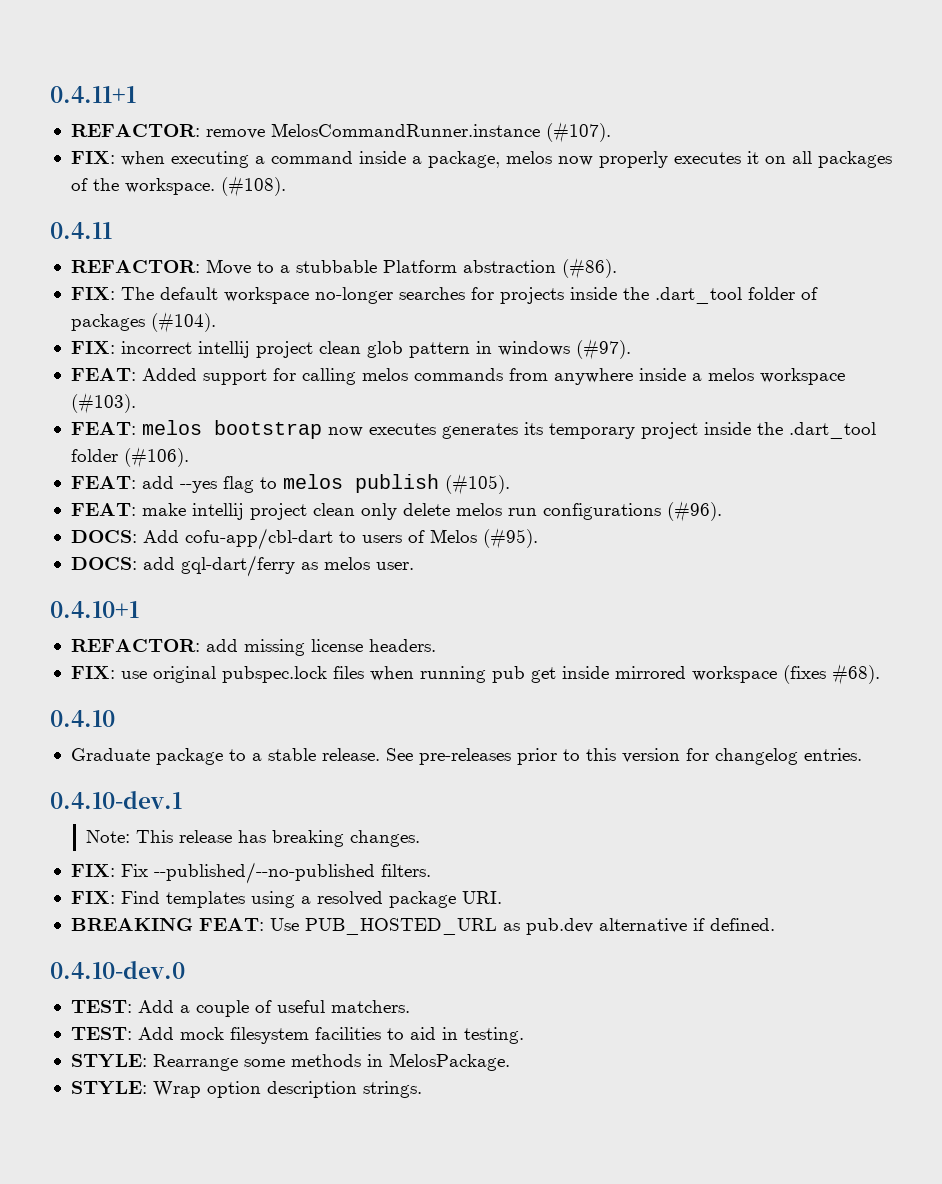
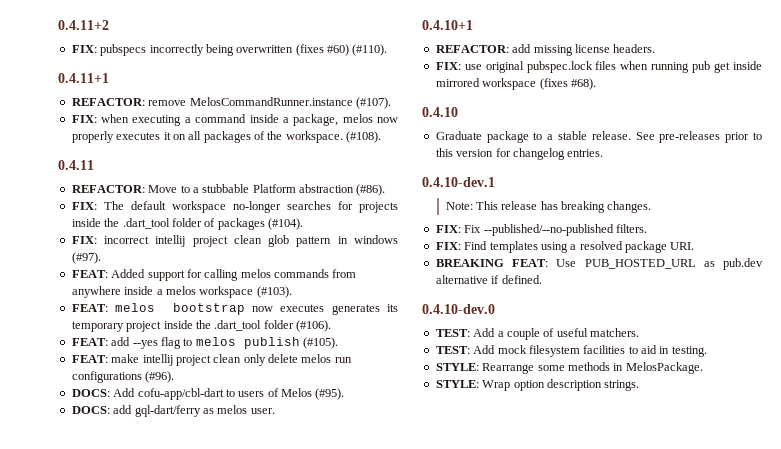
(50, 94) none -> [58,20,109,30] [71,44,388,56] 0.4.11+2 // FIX: pubspecs incorrectly being overwritten (fixes #60) (#110). //

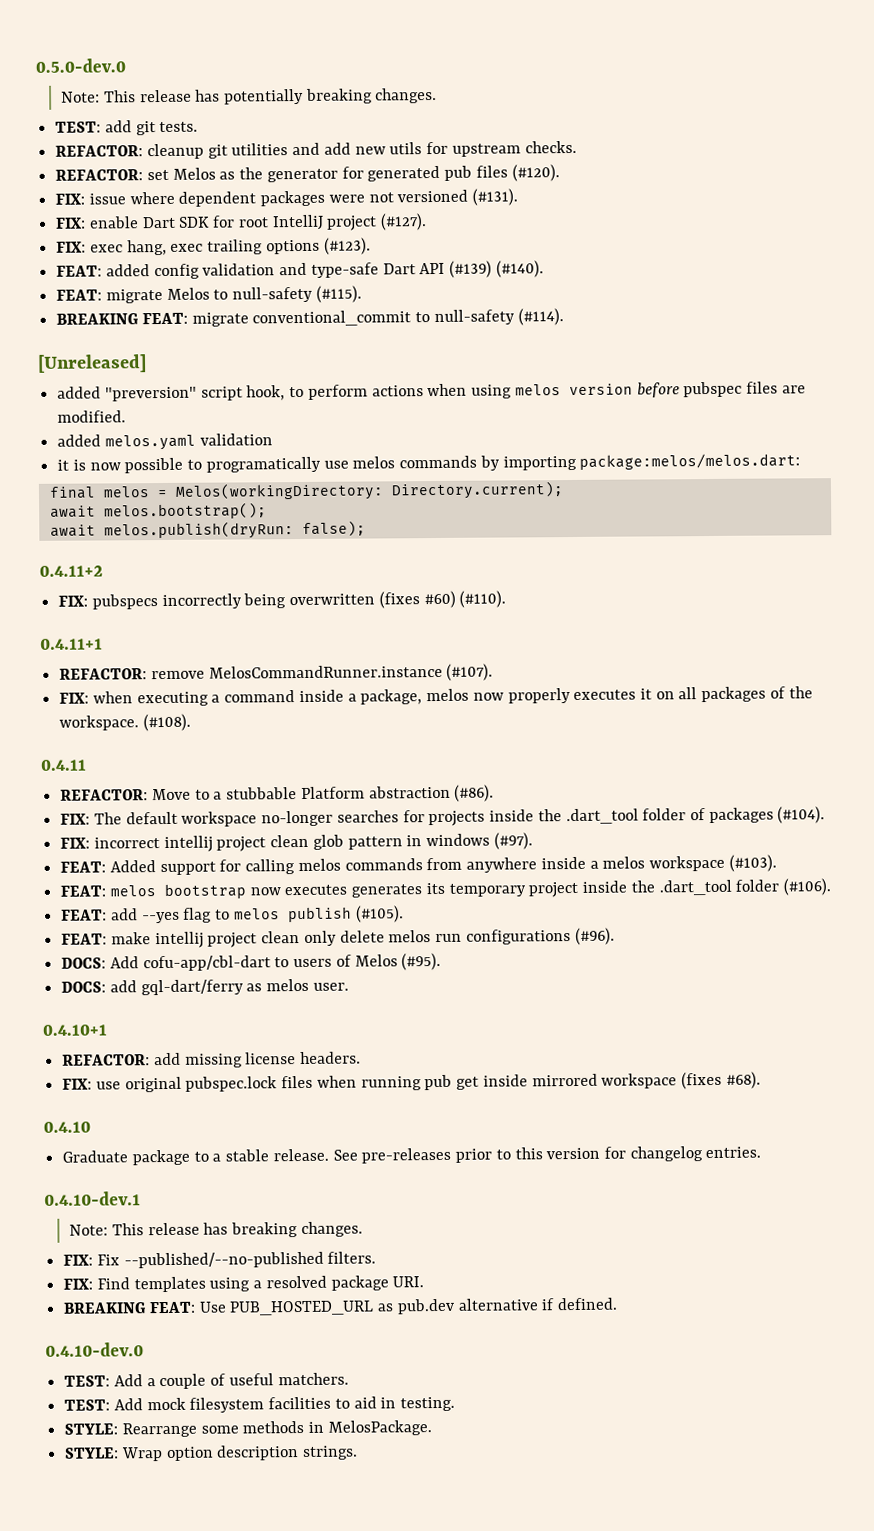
(58, 25) none -> [35,58,126,73] [61,87,438,105] [55,120,199,136] [55,140,577,160] [55,164,560,183] [55,188,519,207] [55,213,428,231] [56,237,371,256] [56,260,544,280] [56,285,362,304] [56,308,564,327] [37,354,147,373] [57,381,806,402] [57,410,127,423] [57,433,273,451] [57,453,801,474] [48,481,564,501] [49,502,267,520] [49,520,366,540] 0.5.0-dev.0 // Note: This release has potentially breaking changes. // TEST: add git tests. // REFACTOR: cleanup git utilities and add new utils for upstream checks. // REFACTOR: set Melos as the generator for generated pub files (#120). // FIX: issue where dependent packages were not versioned (#131). // FIX: enable Dart SDK for root IntelliJ project (#127). // FIX: exec hang, exec trailing options (#123). // FEAT: added config validation and type-safe Dart API (#139) (#140). // FEAT: migrate Melos to null-safety (#115). // BREAKING FEAT: migrate conventional_commit to null-safety (#114). // [Unreleased] // added "preversion" script hook, to perform actions when using melos version before pubspec files are modified. // added melos.yaml validation // it is now possible to programatically use melos commands by importing package:melos/melos.dart: // final melos = Melos(workingDirectory: Directory.current); // await melos.bootstrap(); // await melos.publish(dryRun: false); //

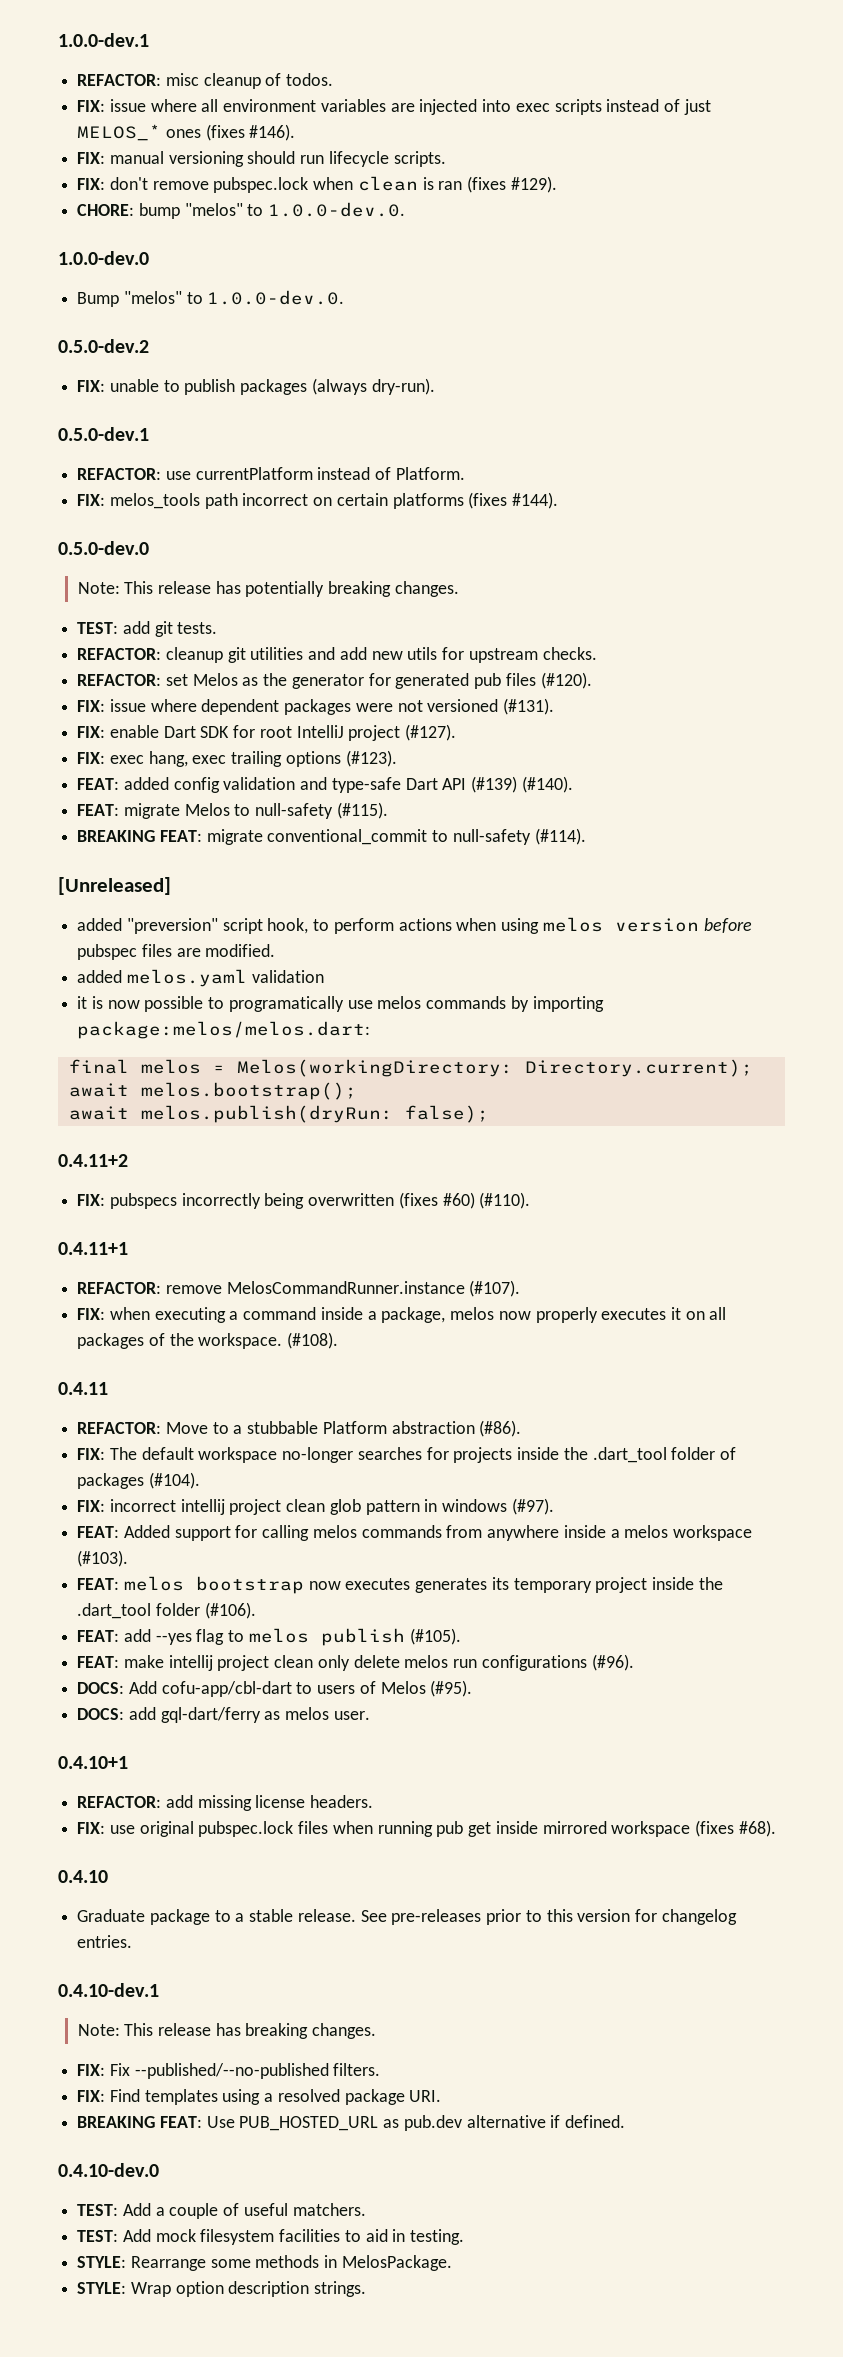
(35, 65) none -> [58,33,149,47] [77,73,334,89] [77,99,711,115] [77,124,296,141] [77,151,446,167] [77,176,557,193] [77,202,406,219] [58,251,149,265] [77,290,345,307] [58,339,149,353] [77,378,435,395] [58,427,149,441] [77,467,465,480] [77,492,559,509] 1.0.0-dev.1 // REFACTOR: misc cleanup of todos. // FIX: issue where all environment variables are injected into exec scripts instead of just MELOS_* ones (fixes #146). // FIX: manual versioning should run lifecycle scripts. // FIX: don't remove pubspec.lock when clean is ran (fixes #129). // CHORE: bump "melos" to 1.0.0-dev.0. // 1.0.0-dev.0 // Bump "melos" to 1.0.0-dev.0. // 0.5.0-dev.2 // FIX: unable to publish packages (always dry-run). // 0.5.0-dev.1 // REFACTOR: use currentPlatform instead of Platform. // FIX: melos_tools path incorrect on certain platforms (fixes #144). //

